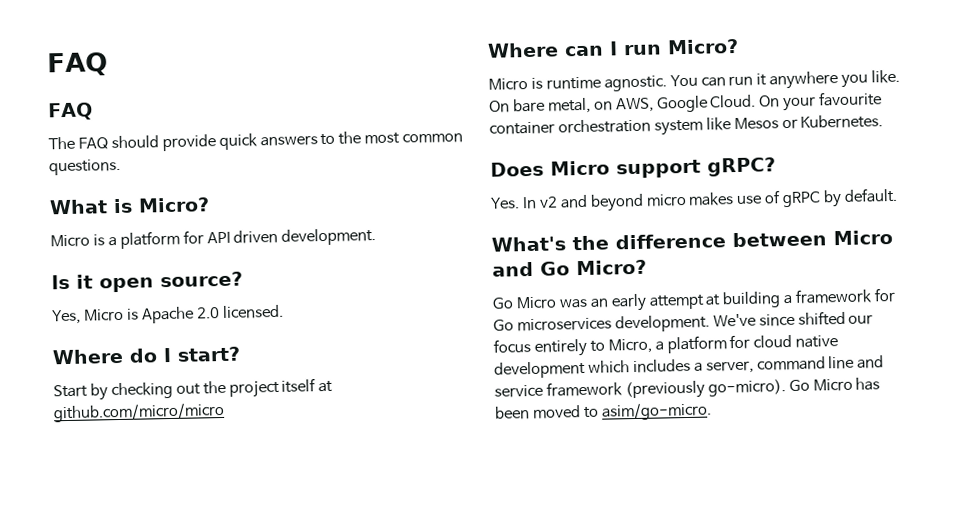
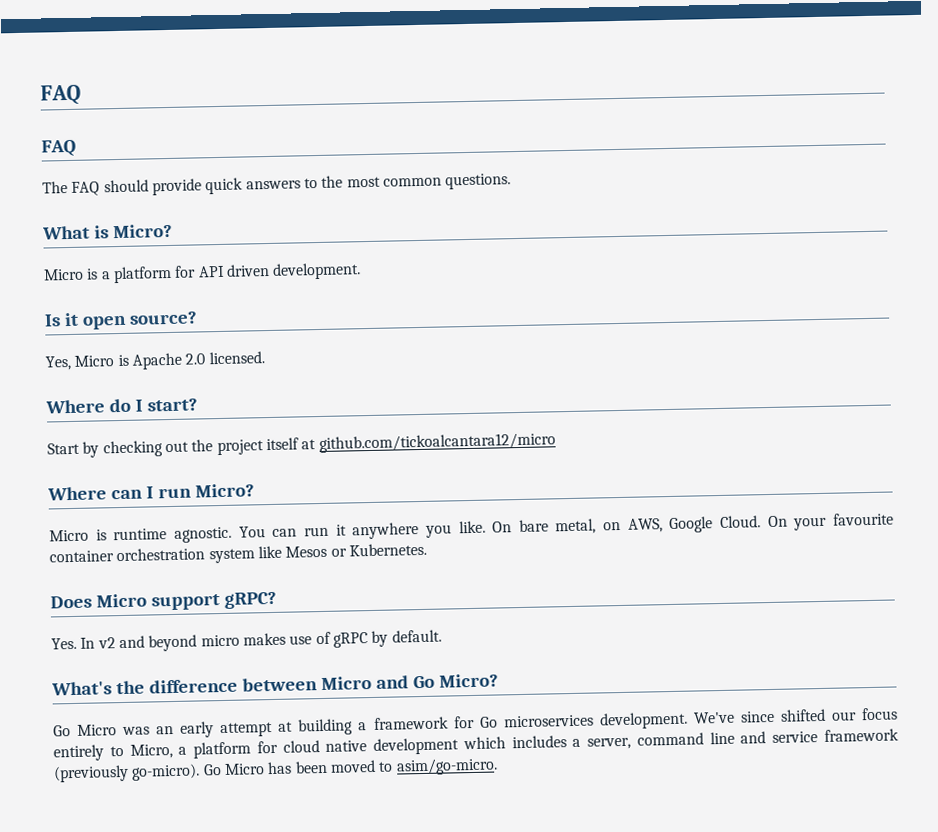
[53,402,225,423] github.com/micro/micro -> [318,432,556,454] github.com/tickoalcantara12/micro

